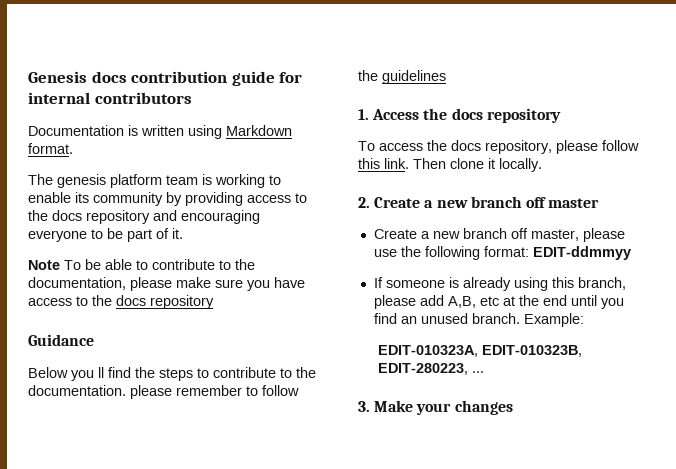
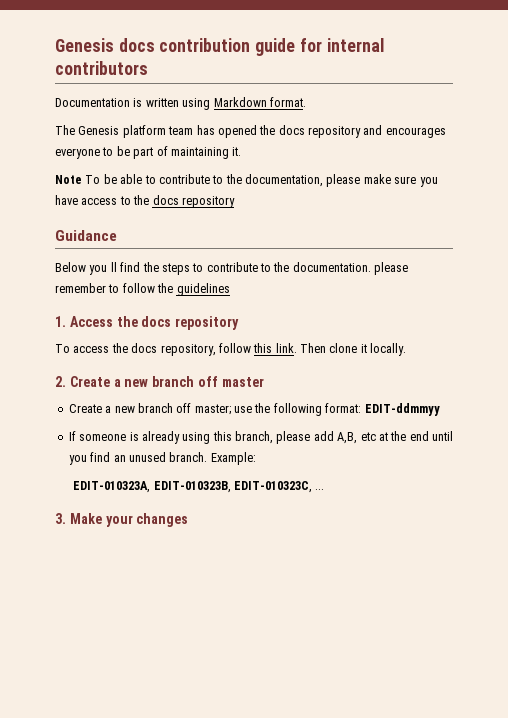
[57,174,106,188] genesis -> [78,126,120,135] Genesis
[202,174,281,188] [28,192,307,206] is working to enable its community by providing access to -> [196,125,257,138] has opened
[181,210,260,224] encouraging -> [385,127,446,138] encourages
(169, 233) none -> [170,147,229,159] maintaining
[556,140,598,154] please -> (216, 350) none
[530,228,625,242] master, please -> [194,404,231,415] master;
[378,363,469,375] EDIT-280223, -> [234,481,313,493] EDIT-010323C,

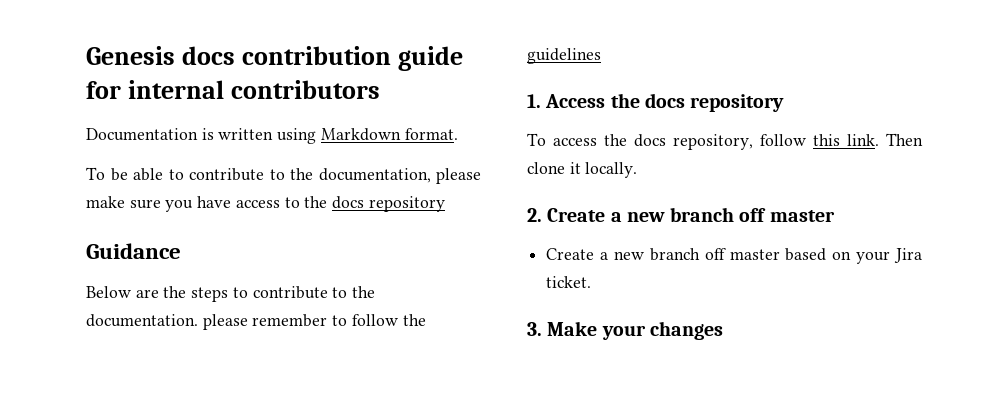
[55,125,446,138] [55,146,242,159] [55,175,82,184] The Genesis platform team has opened the docs repository and encourages everyone to be part of maintaining it. // Note -> (458, 134) none
[89,262,141,275] you ll find -> [135,289,159,298] are
[194,403,440,416] [68,431,453,444] [68,452,256,465] [73,481,325,493] master; use the following format: EDIT-ddmmyy // If someone is already using this branch, please add A,B, etc at the end until you find an unused branch. Example: // EDIT-010323A, EDIT-010323B, EDIT-010323C, ... -> [729,248,922,264] [546,276,592,288] master based on your Jira ticket.

